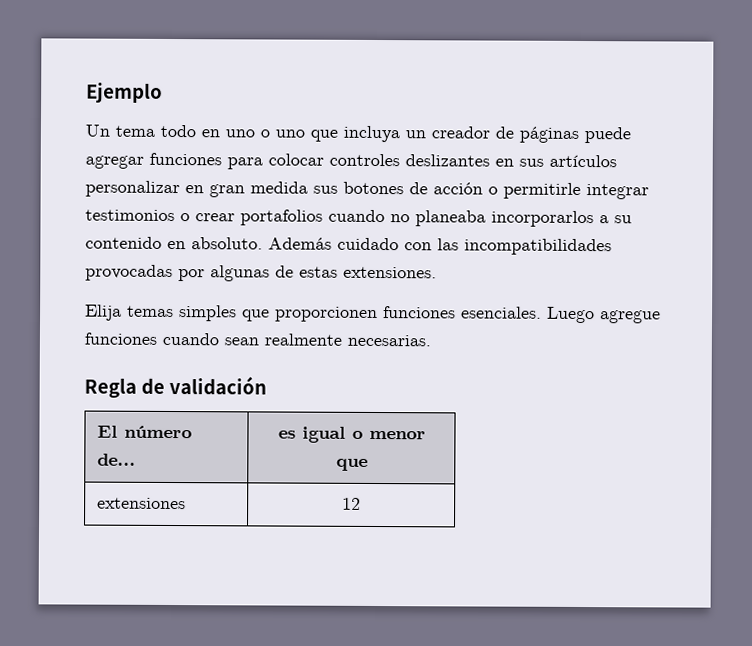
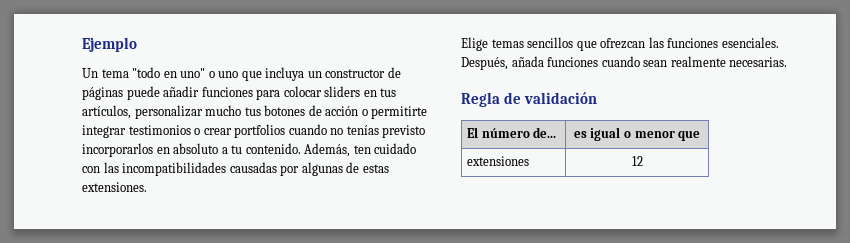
[160,124,255,138] todo en uno -> [132,67,206,78] "todo en uno"
[431,126,490,139] creador -> [325,69,386,78] constructor
[85,155,144,169] agregar -> [163,86,200,97] añadir
[329,153,617,168] [85,180,338,198] controles deslizantes en sus artículos personalizar en gran medida sus -> [324,86,397,97] [82,105,261,119] sliders en tus artículos, personalizar mucho tus
[503,182,581,199] permitirle -> [371,106,428,119] permitirte
[240,209,323,226] portafolios -> [234,124,286,138] portfolios
[415,210,632,228] [85,236,332,250] planeaba incorporarlos a su contenido en absoluto. Además -> [346,125,426,138] [82,143,371,157] tenías previsto incorporarlos en absoluto a tu contenido. Además, ten
[85,264,173,282] provocadas -> [229,162,277,173] causadas
[85,304,661,324] Elija temas simples que proporcionen funciones esenciales. Luego agregue -> [461,37,779,51] [461,56,544,70] Elige temas sencillos que ofrezcan las funciones esenciales. Después, añada

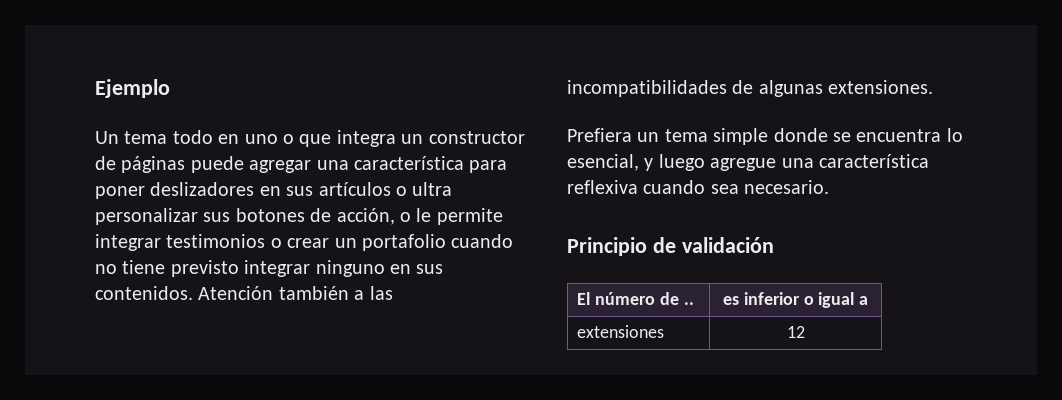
[132,67,305,81] "todo en uno" o uno que incluya -> [172,130,396,147] todo en uno o que integra
[163,86,397,100] [82,105,428,119] [82,124,426,138] [82,143,417,157] [82,162,389,176] [82,182,147,192] [461,37,779,51] [461,56,788,70] [461,92,500,107] añadir funciones para colocar sliders en tus artículos, personalizar mucho tus botones de acción o permitirte integrar testimonios o crear portfolios cuando no tenías previsto incorporarlos en absoluto a tu contenido. Además, ten cuidado con las incompatibilidades causadas por algunas de estas extensiones. // Elige temas sencillos que ofrezcan las funciones esenciales. Después, añada funciones cuando sean realmente necesarias. // Regla -> [249,156,508,173] [95,182,453,199] [95,208,503,225] [95,234,514,251] [95,260,444,277] [95,286,393,300] [567,80,934,97] [567,128,963,145] [567,154,929,171] [567,180,830,194] [567,237,647,256] agregar una característica para poner deslizadores en sus artículos o ultra personalizar sus botones de acción, o le permite integrar testimonios o crear un portafolio cuando no tiene previsto integrar ninguno en sus contenidos. Atención también a las incompatibilidades de algunas extensiones. // Prefiera un tema simple donde se encuentra lo esencial, y luego agregue una característica reflexiva cuando sea necesario. // Principio
[533,127,557,138] de... -> [659,292,694,305] de ..
[590,127,701,141] igual o menor que -> [743,292,869,308] inferior o igual a

